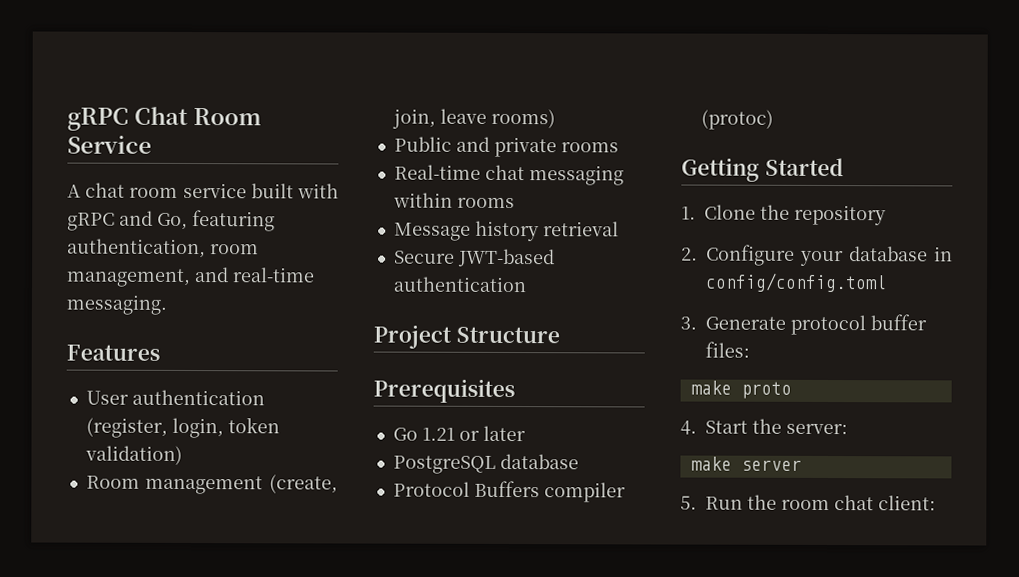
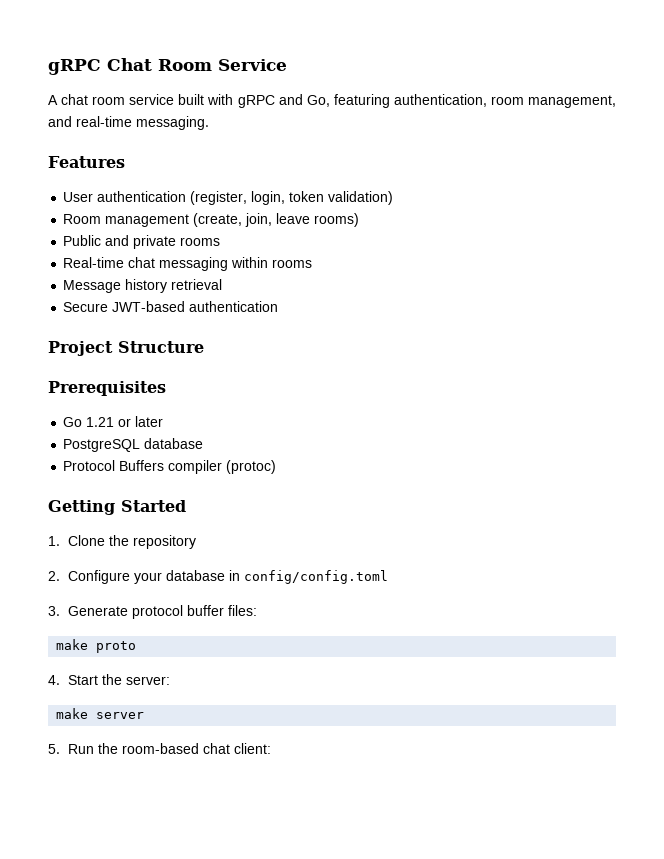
[781,499,830,511] room -> [122,743,200,754] room-based

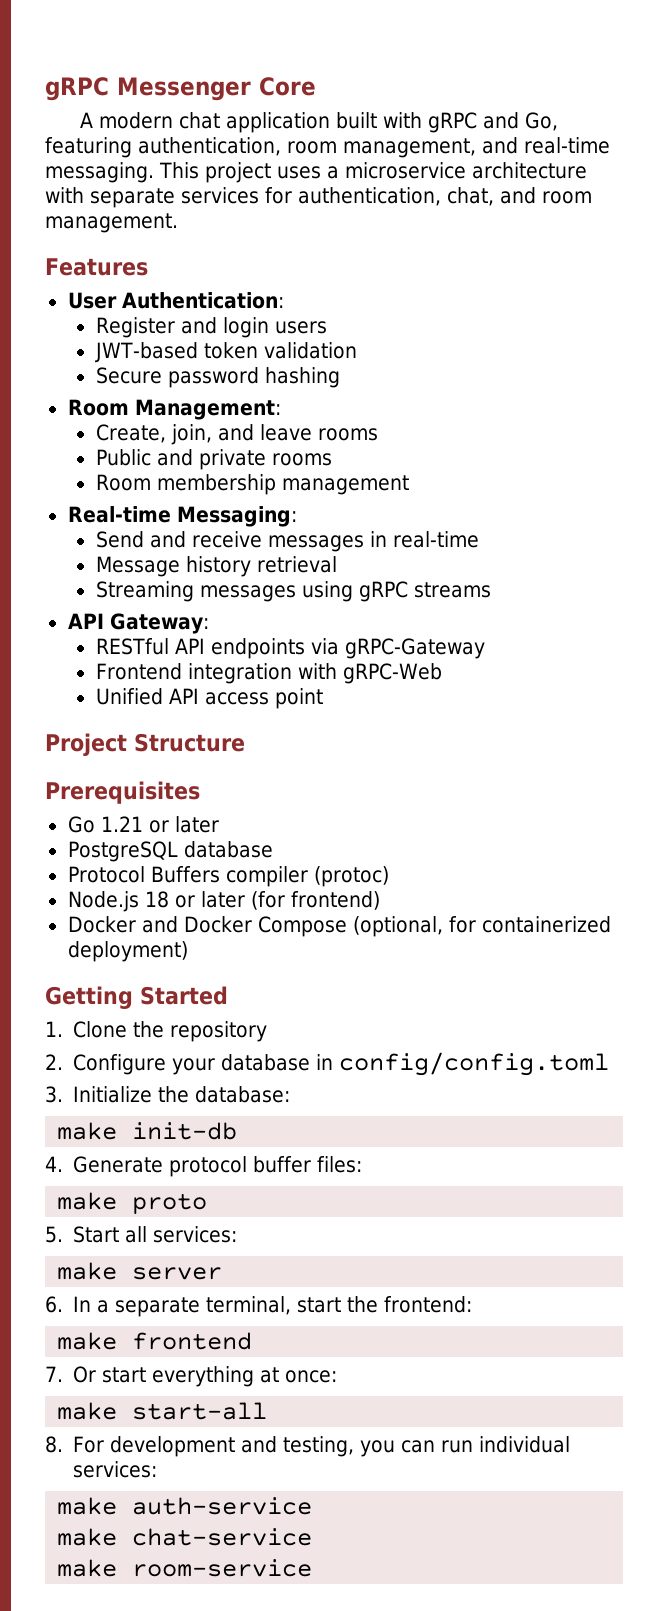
[48,58,287,75] [48,94,175,105] gRPC Chat Room Service // A chat room service -> [45,77,316,101] [80,112,331,133] gRPC Messenger Core // A modern chat application
[48,156,125,168] [63,191,394,205] [63,213,360,227] [63,235,221,249] [63,257,313,271] [63,279,223,293] [63,301,279,312] // Features // User authentication (register, login, token validation) // Room management (create, join, leave rooms) // Public and private rooms // Real-time chat messaging within rooms // Message history retrieval // Secure JWT-based authentication -> [159,162,587,183] [45,187,592,208] [45,213,178,233] [45,258,148,276] [67,292,284,309] [95,317,327,338] [94,342,357,363] [95,367,340,388] [67,399,281,420] [95,424,378,445] [95,449,332,470] [95,474,409,495] [67,506,297,527] [95,531,479,552] [95,556,337,577] [95,581,491,602] [67,613,209,634] [95,638,485,659] [95,663,442,684] [95,688,323,709] This project uses a microservice architecture with separate services for authentication, chat, and room management. // Features // User Authentication: // Register and login users // JWT-based token validation // Secure password hashing // Room Management: // Create, join, and leave rooms // Public and private rooms // Room membership management // Real-time Messaging: // Send and receive messages in real-time // Message history retrieval // Streaming messages using gRPC streams // API Gateway: // RESTful API endpoints via gRPC-Gateway // Frontend integration with gRPC-Web // Unified API access point
(277, 467) none -> [67,891,380,912] [67,916,611,937] [67,941,188,962] // Node.js 18 or later (for frontend) // Docker and Docker Compose (optional, for containerized deployment)
(60, 611) none -> [73,1086,291,1103] [57,1122,238,1140] [45,1156,63,1172] Initialize the database: // make init-db // 4.
[48,674,171,685] [56,708,145,719] [48,743,272,754] 4. Start the server: // make server // 5. Run the room-based chat client: -> [45,1226,238,1243] [57,1262,223,1280] [45,1296,473,1317] [57,1332,253,1350] [45,1366,338,1387] [57,1402,268,1420] [45,1436,571,1457] [73,1461,158,1478] [57,1497,313,1515] [57,1528,313,1546] [57,1559,313,1577] 5. Start all services: // make server // 6. In a separate terminal, start the frontend: // make frontend // 7. Or start everything at once: // make start-all // 8. For development and testing, you can run individual services: // make auth-service // make chat-service // make room-service

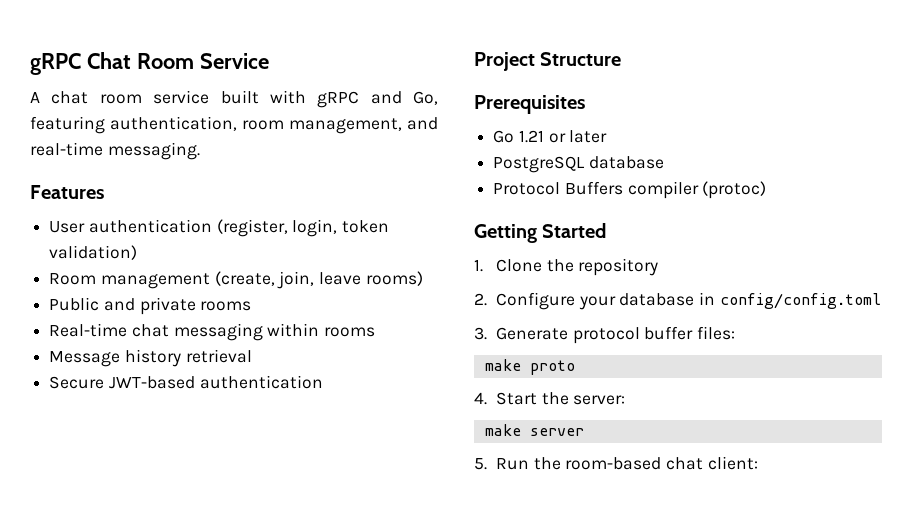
[45,77,316,101] [80,112,331,133] gRPC Messenger Core // A modern chat application -> [30,52,269,75] [30,90,210,104] gRPC Chat Room Service // A chat room service
[159,162,587,183] [45,187,592,208] [45,213,178,233] [45,258,148,276] [67,292,284,309] [95,317,327,338] [94,342,357,363] [95,367,340,388] [67,399,281,420] [95,424,378,445] [95,449,332,470] [95,474,409,495] [67,506,297,527] [95,531,479,552] [95,556,337,577] [95,581,491,602] [67,613,209,634] [95,638,485,659] [95,663,442,684] [95,688,323,709] This project uses a microservice architecture with separate services for authentication, chat, and room management. // Features // User Authentication: // Register and login users // JWT-based token validation // Secure password hashing // Room Management: // Create, join, and leave rooms // Public and private rooms // Room membership management // Real-time Messaging: // Send and receive messages in real-time // Message history retrieval // Streaming messages using gRPC streams // API Gateway: // RESTful API endpoints via gRPC-Gateway // Frontend integration with gRPC-Web // Unified API access point -> [30,185,104,199] [49,219,390,237] [49,245,138,260] [49,271,423,289] [49,297,252,315] [49,323,376,341] [49,349,252,367] [49,375,323,389] // Features // User authentication (register, login, token validation) // Room management (create, join, leave rooms) // Public and private rooms // Real-time chat messaging within rooms // Message history retrieval // Secure JWT-based authentication
[67,891,380,912] [67,916,611,937] [67,941,188,962] // Node.js 18 or later (for frontend) // Docker and Docker Compose (optional, for containerized deployment) -> (767, 190) none
[73,1086,291,1103] [57,1122,238,1140] [45,1156,63,1172] Initialize the database: // make init-db // 4. -> (487, 333) none
[45,1226,238,1243] [57,1262,223,1280] [45,1296,473,1317] [57,1332,253,1350] [45,1366,338,1387] [57,1402,268,1420] [45,1436,571,1457] [73,1461,158,1478] [57,1497,313,1515] [57,1528,313,1546] [57,1559,313,1577] 5. Start all services: // make server // 6. In a separate terminal, start the frontend: // make frontend // 7. Or start everything at once: // make start-all // 8. For development and testing, you can run individual services: // make auth-service // make chat-service // make room-service -> [474,392,626,405] [484,424,584,436] [474,456,758,470] 4. Start the server: // make server // 5. Run the room-based chat client:

